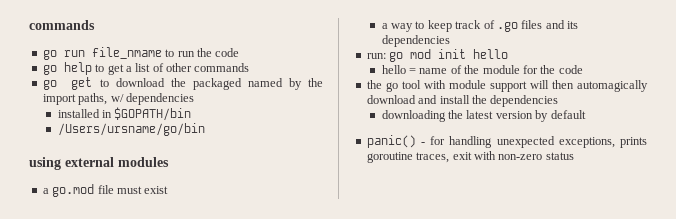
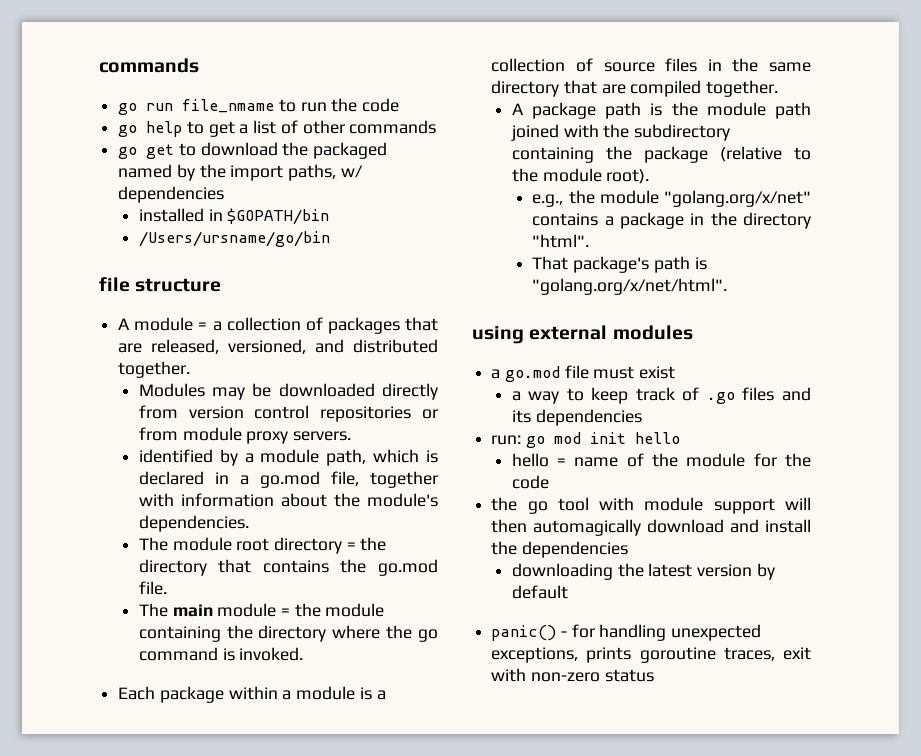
(205, 129) none -> [99,277,222,292] [118,317,438,334] [118,339,438,354] [118,361,191,378] [138,383,438,400] [138,405,438,422] [138,427,351,444] [138,449,438,466] [138,471,438,488] [138,493,438,507] [138,515,249,532] [138,537,387,554] [138,559,438,576] [138,581,167,595] [138,603,385,617] [138,625,438,642] [138,647,304,661] [118,686,386,703] [491,58,811,72] [491,80,779,97] [511,102,811,119] [510,124,730,141] [511,146,811,163] [511,168,650,184] [532,190,811,207] [532,212,811,229] [532,234,590,248] [532,256,707,273] [532,278,728,295] // file structure // A module = a collection of packages that are released, versioned, and distributed together. // Modules may be downloaded directly from version control repositories or from module proxy servers. // identified by a module path, which is declared in a go.mod file, together with information about the module's dependencies. // The module root directory = the directory that contains the go.mod file. // The main module = the module containing the directory where the go command is invoked. // Each package within a module is a collection of source files in the same directory that are compiled together. // A package path is the module path joined with the subdirectory containing the package (relative to the module root). // e.g., the module "golang.org/x/net" contains a package in the directory "html". // That package's path is "golang.org/x/net/html".

